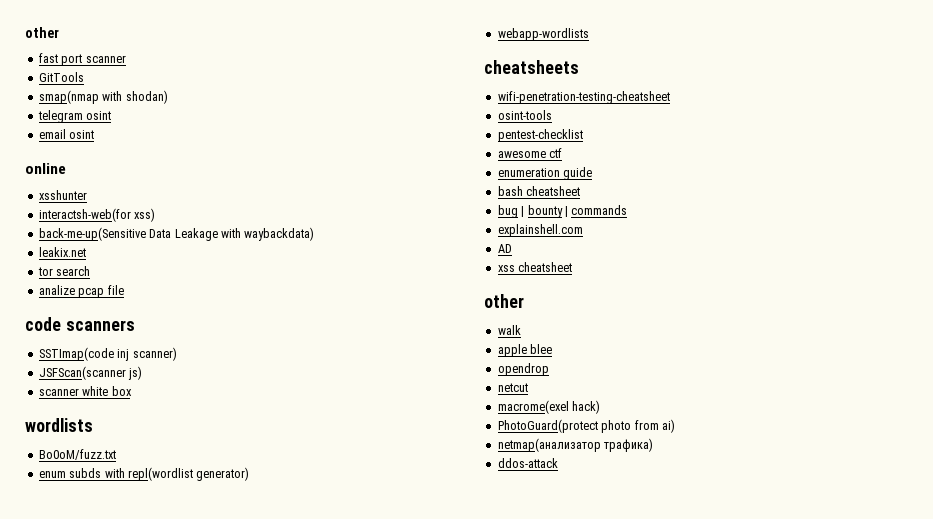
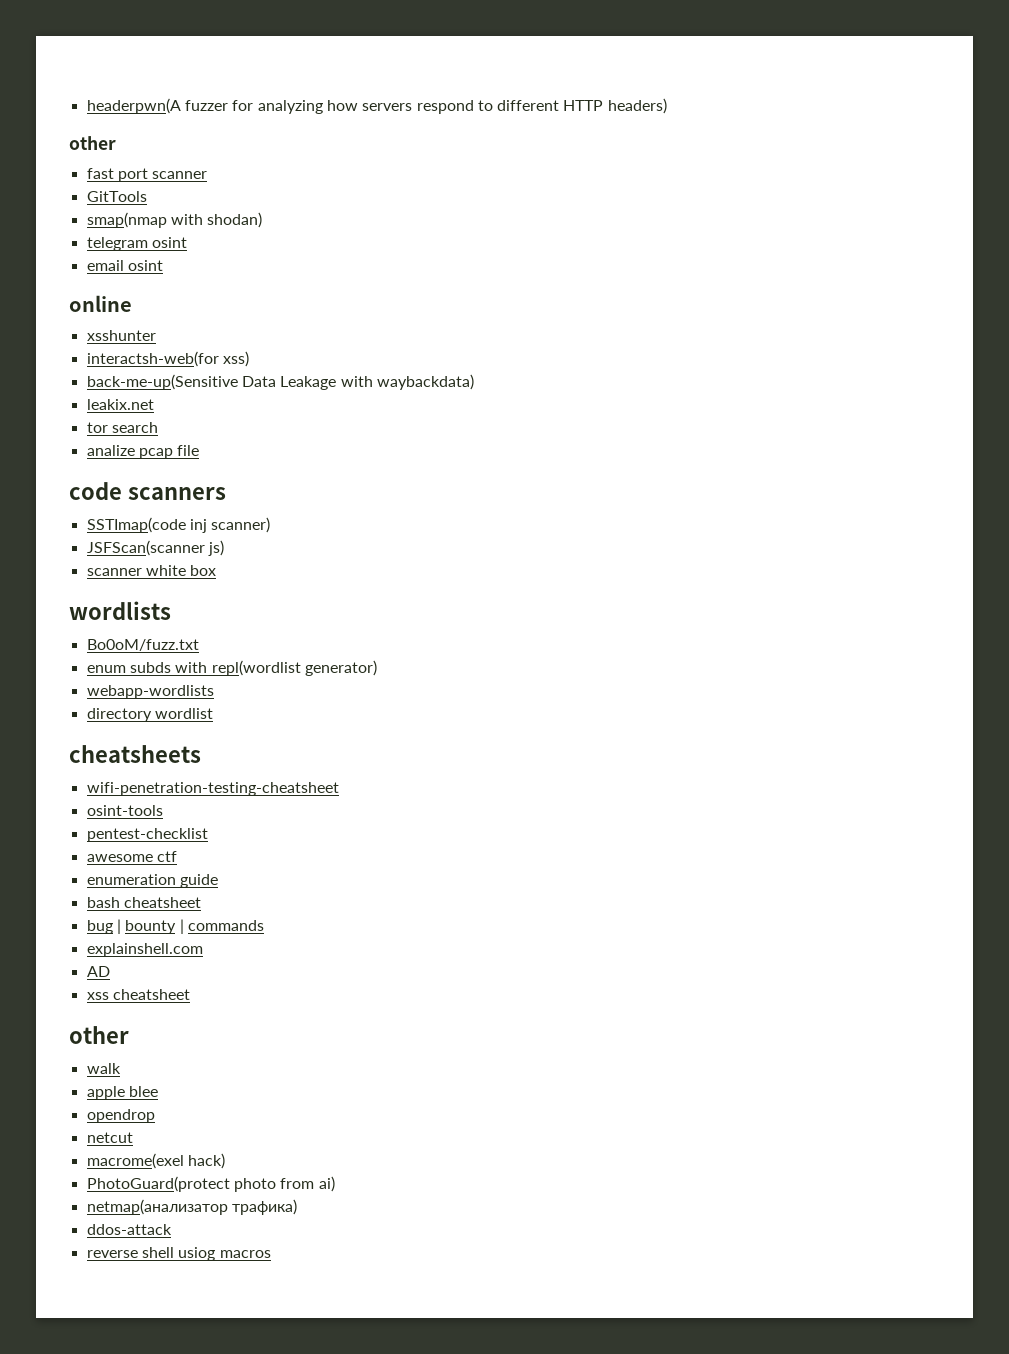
(25, 32) none -> [86,98,667,114] headerpwn(A fuzzer for analyzing how servers respond to different HTTP headers) //
(589, 34) none -> [86,708,213,722] // directory wordlist
(558, 463) none -> [86,1247,271,1261] // reverse shell usiog macros

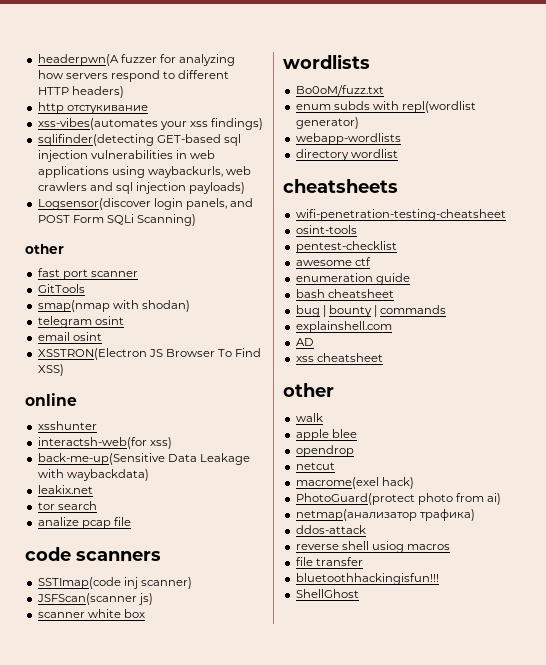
(667, 106) none -> [37,102,148,114] [37,118,263,130] [37,134,241,146] [37,150,215,162] [37,166,251,178] [37,182,246,194] [37,198,253,210] [37,214,196,226] // http отстукивание // xss-vibes(automates your xss findings) // sqlifinder(detecting GET-based sql injection vulnerabilities in web applications using waybackurls, web crawlers and sql injection payloads) // Logsensor(discover login panels, and POST Form SQLi Scanning)
(163, 265) none -> [37,348,262,360] [37,364,64,376] // XSSTRON(Electron JS Browser To Find XSS)
(271, 1254) none -> [295,557,363,566] [295,573,439,585] [295,589,359,598] // file transfer // bluetoothhackingisfun!!! // ShellGhost

